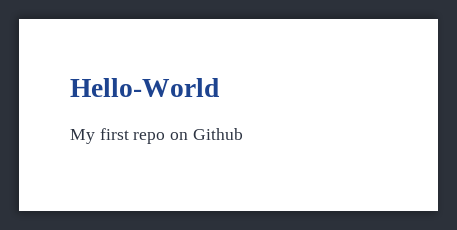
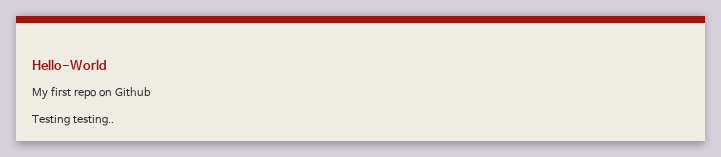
(243, 134) none -> [32,115,114,126] // Testing testing..

